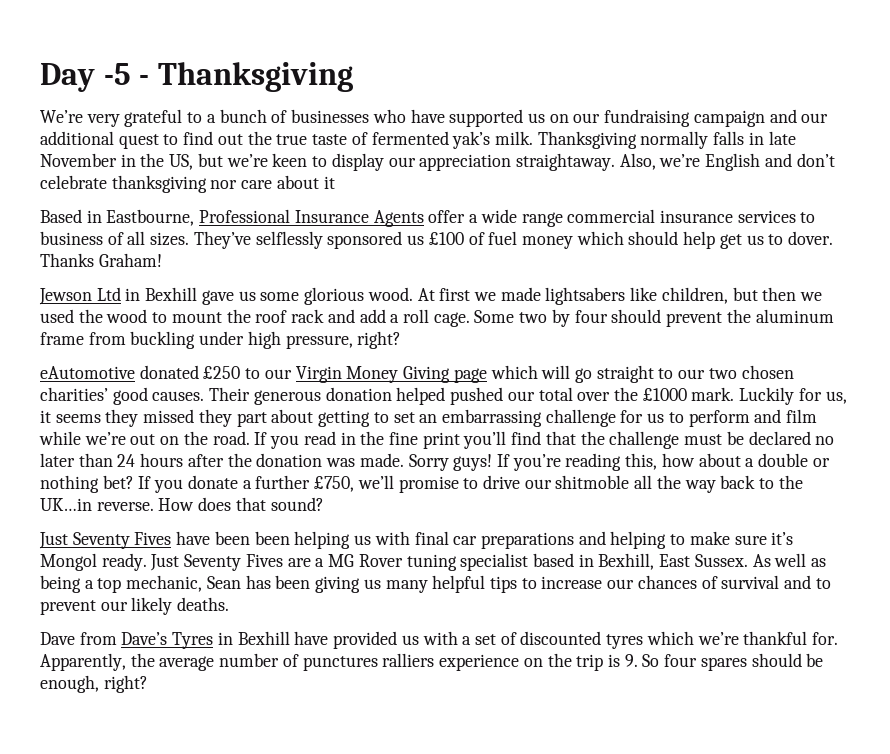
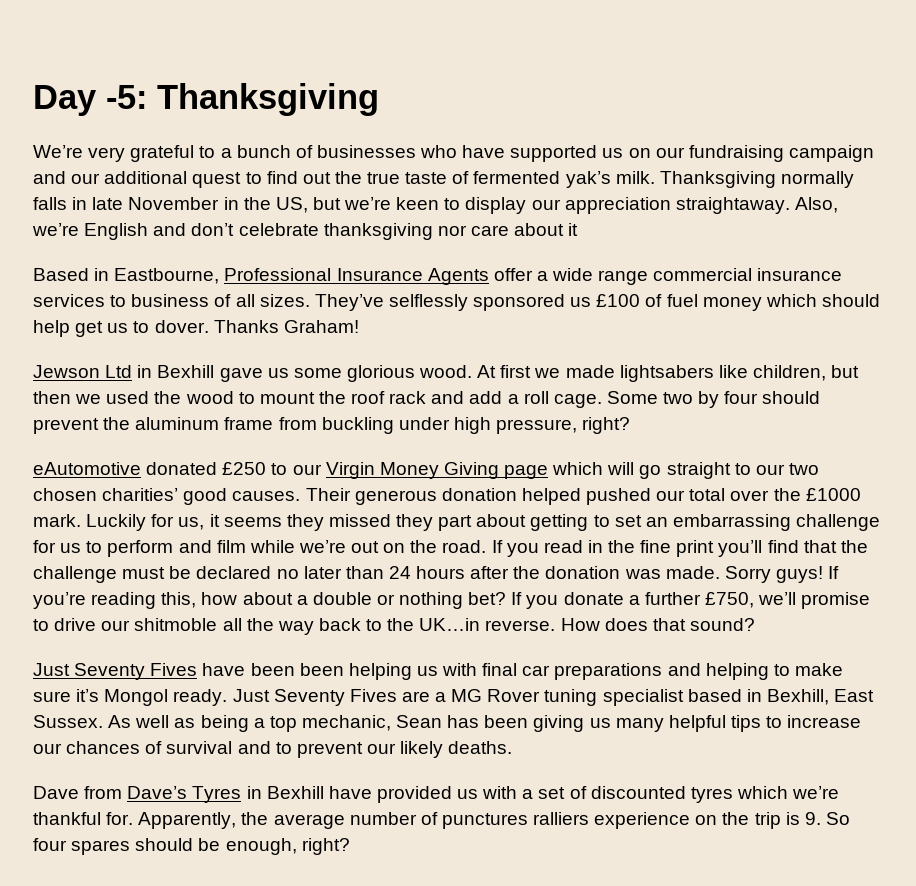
[103,63,150,85] -5 - -> [106,85,147,109] -5:

